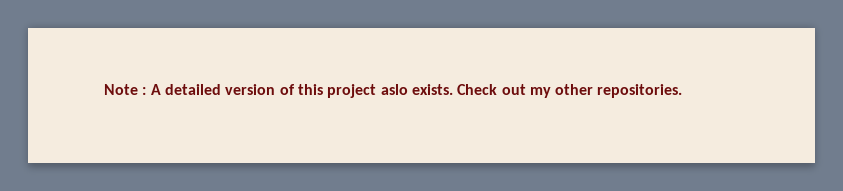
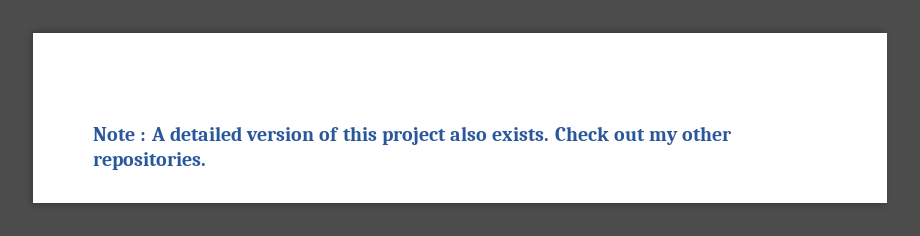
[380,84,408,95] aslo -> [450,126,488,141] also

